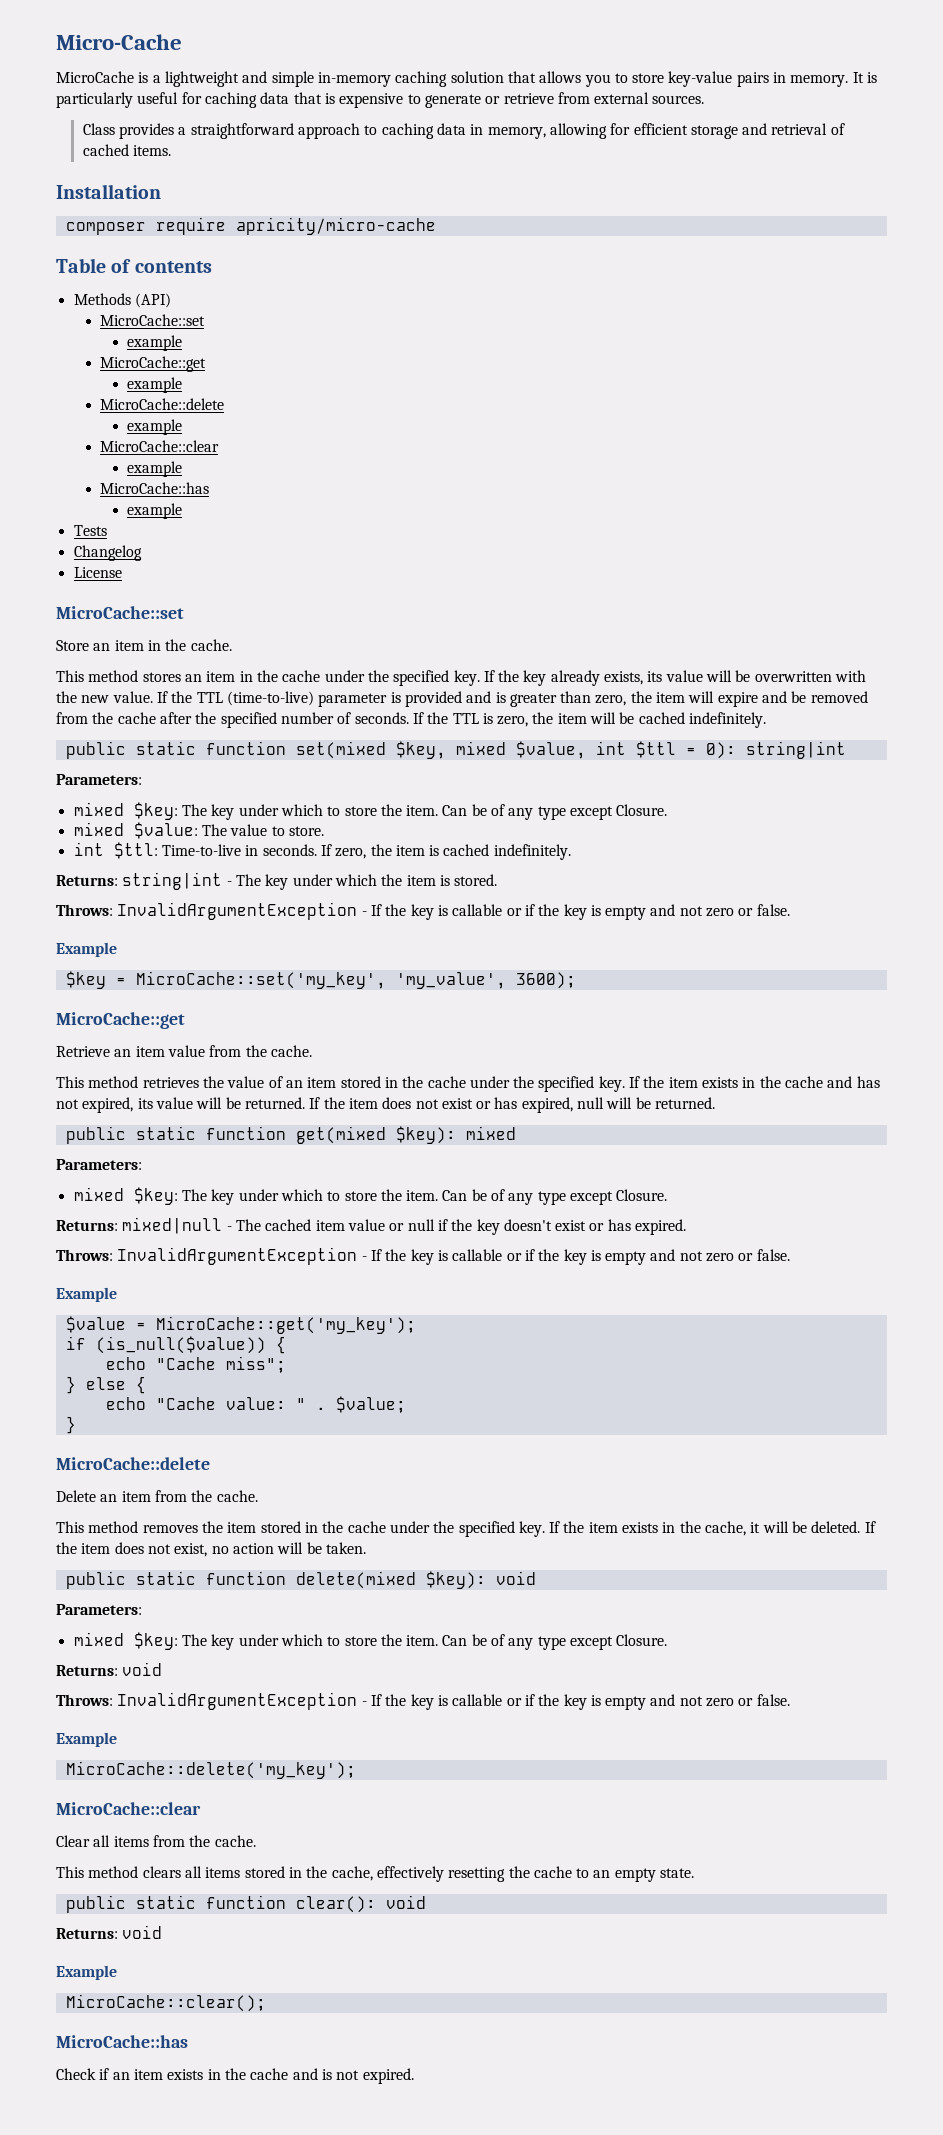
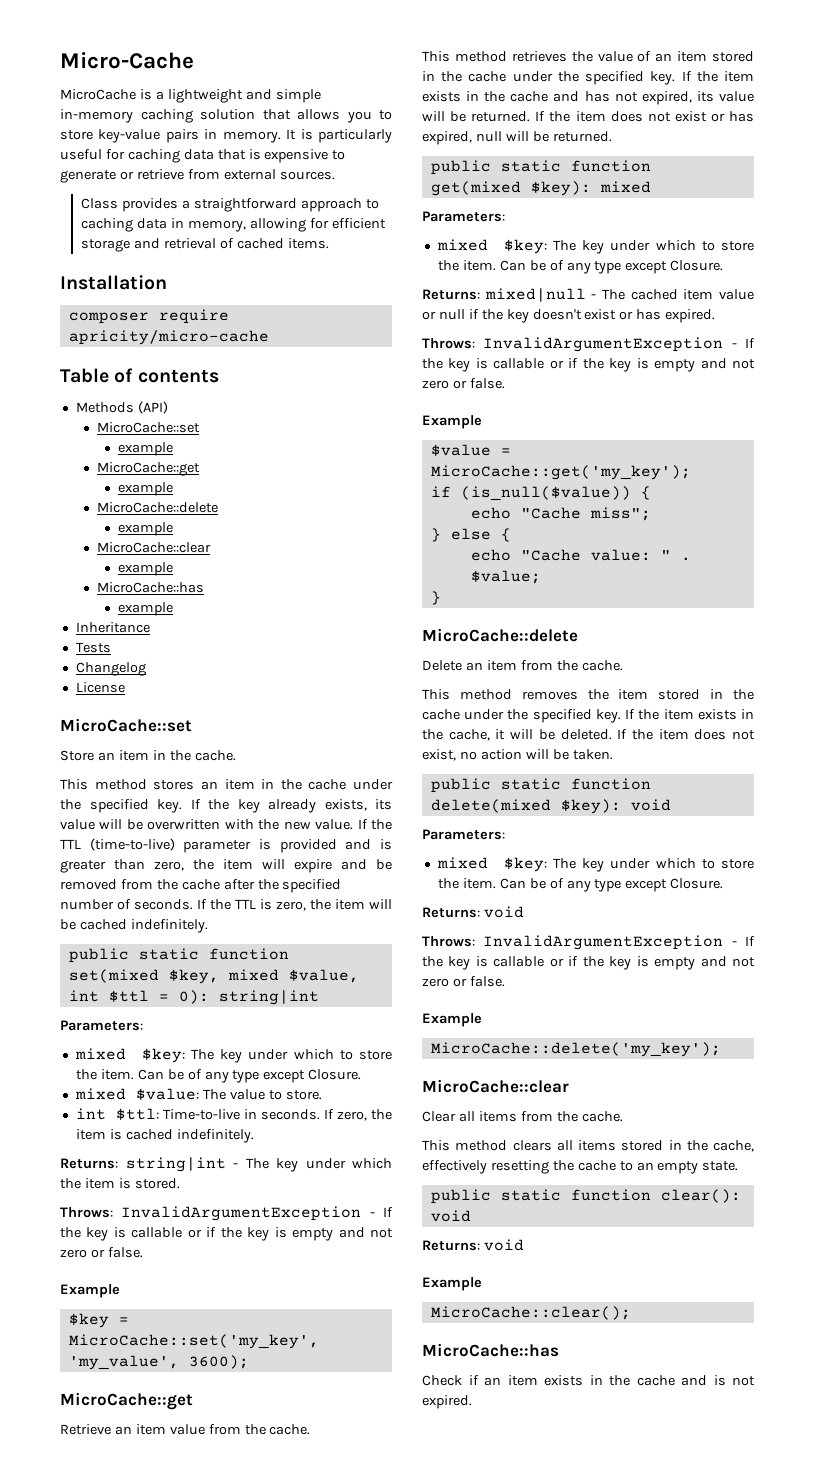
(182, 511) none -> [75,622,150,633] // Inheritance

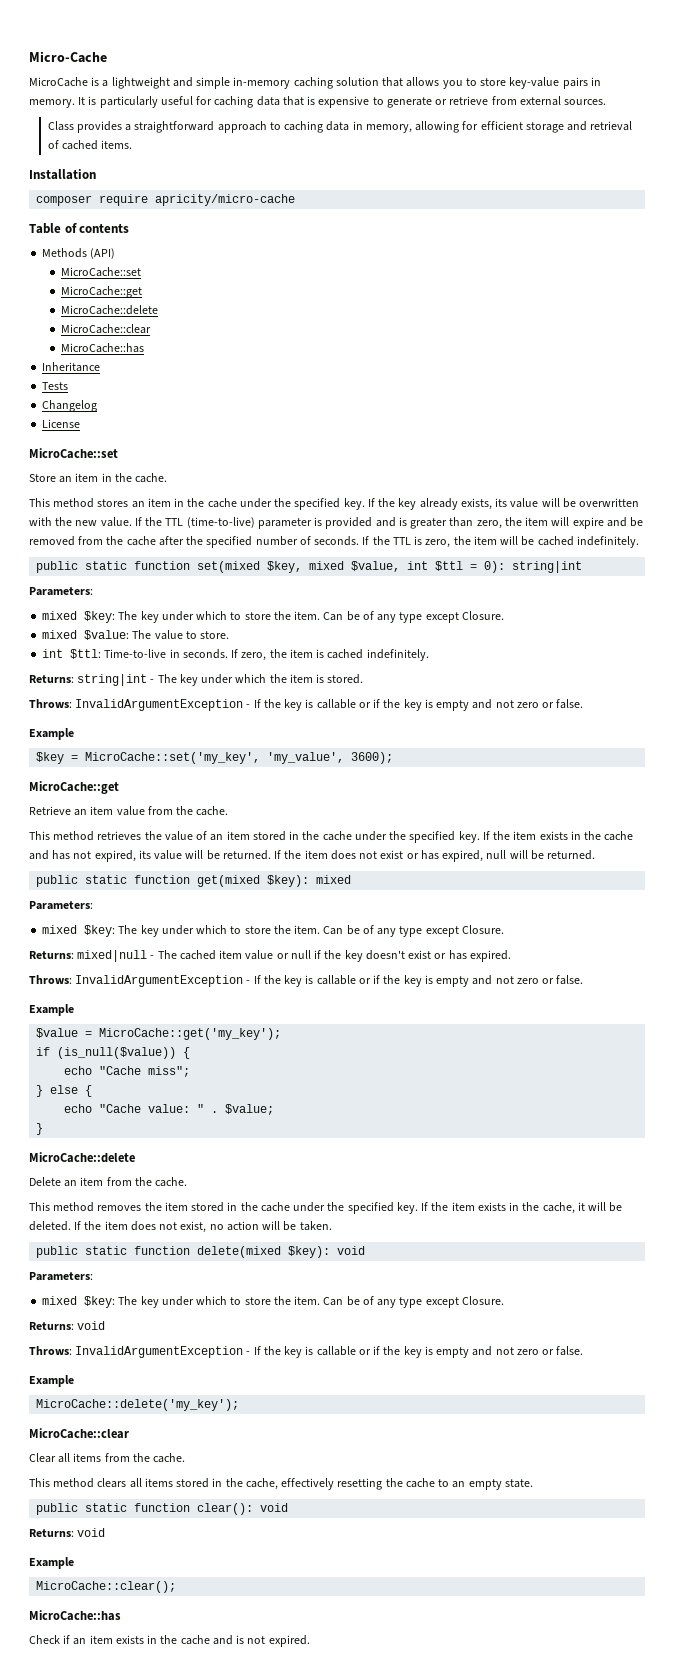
[118,442,174,456] [97,462,201,476] [118,482,174,496] [97,502,219,513] [118,522,174,536] [97,542,212,553] [118,562,174,576] [97,582,205,593] [118,602,174,616] // example // MicroCache::get // example // MicroCache::delete // example // MicroCache::clear // example // MicroCache::has // example -> [60,286,142,298] [60,305,158,315] [60,324,151,334] [60,343,144,353] // MicroCache::get // MicroCache::delete // MicroCache::clear // MicroCache::has

